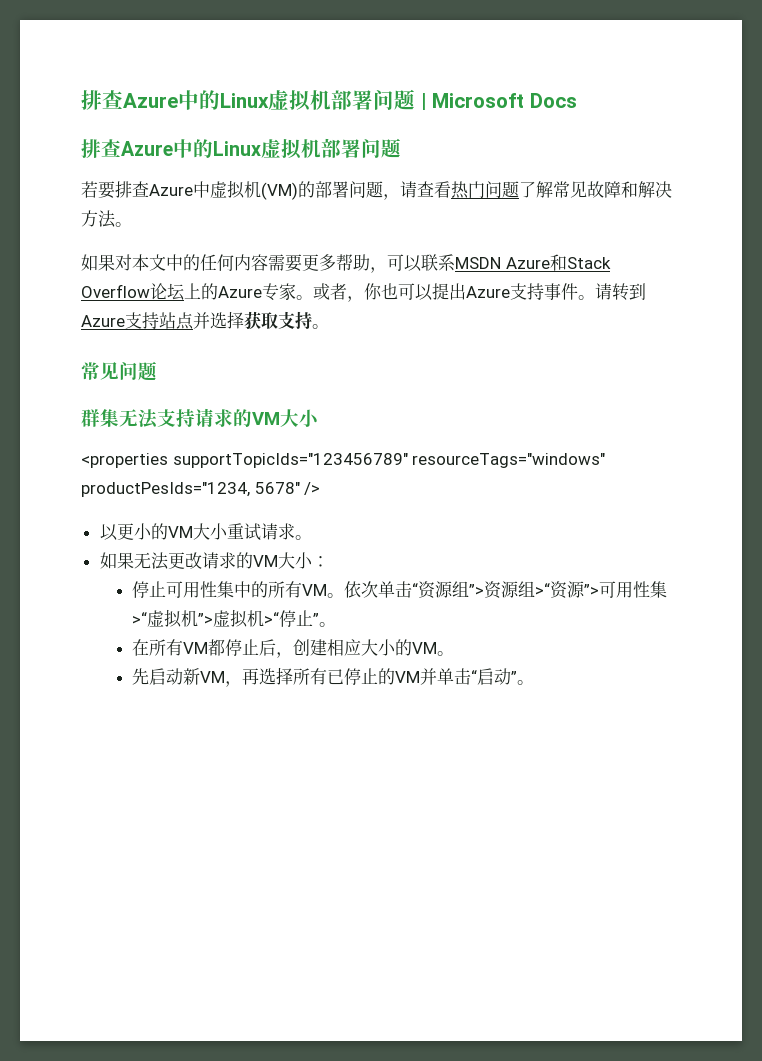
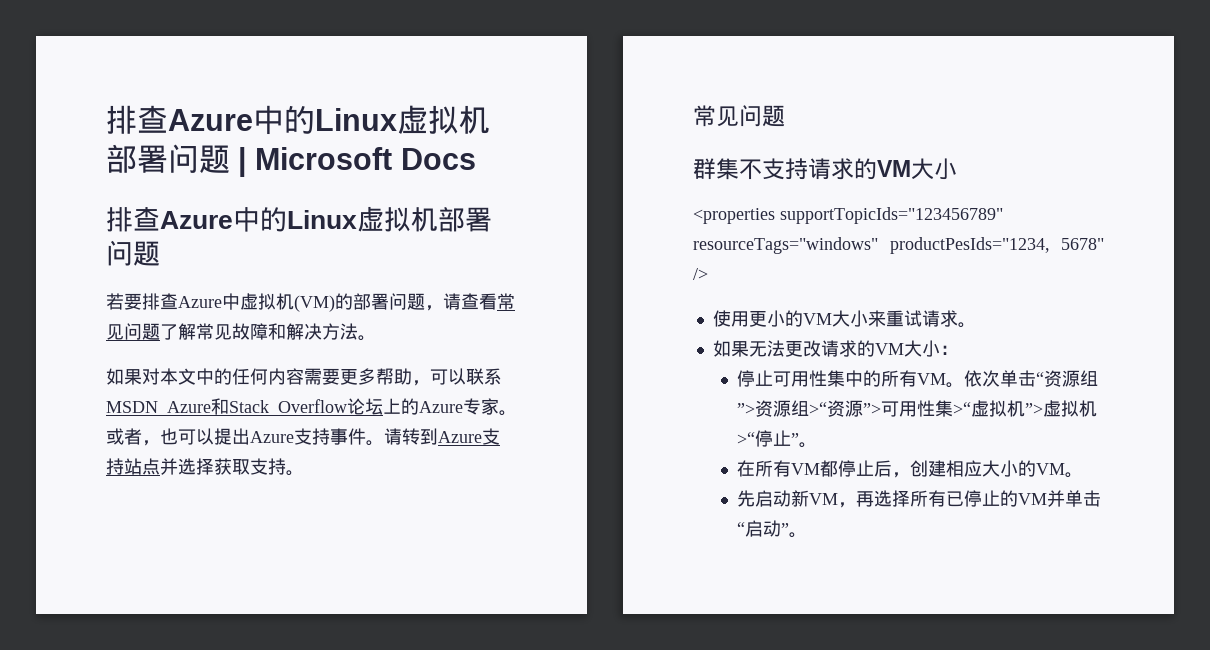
[451,181,485,199] 热门 -> [497,293,515,310] [106,324,124,340] 常见
[364,283,382,300] 你 -> (160, 443) none
[119,409,158,429] 无法 -> [739,159,762,180] 不
[99,524,118,541] 以 -> [712,310,749,327] 使用
(228, 531) none -> [867,310,886,327] 来

